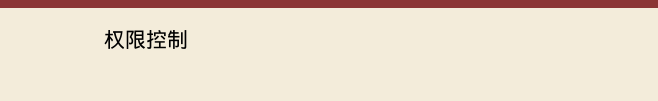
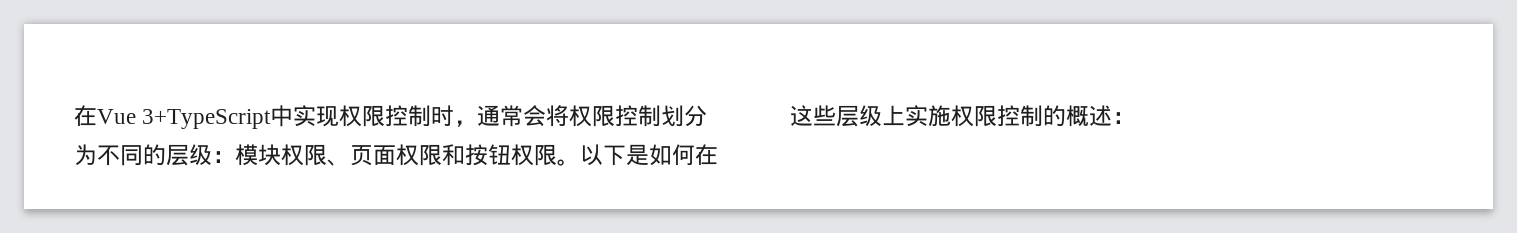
[104,30,188,50] 权限控制 -> [74,105,708,129] [74,144,718,166] [790,105,1135,127] 在Vue 3+TypeScript中实现权限控制时，通常会将权限控制划分为不同的层级：模块权限、页面权限和按钮权限。以下是如何在这些层级上实施权限控制的概述：

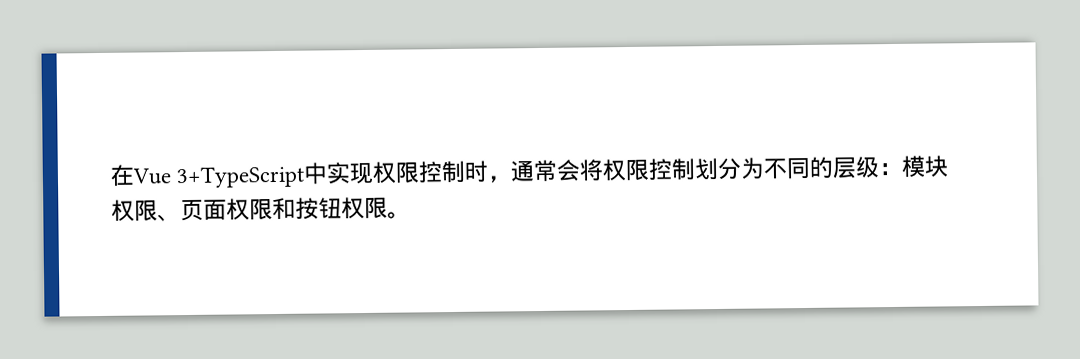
[580,144,718,166] [790,105,1135,127] 以下是如何在这些层级上实施权限控制的概述： -> (411, 215) none

